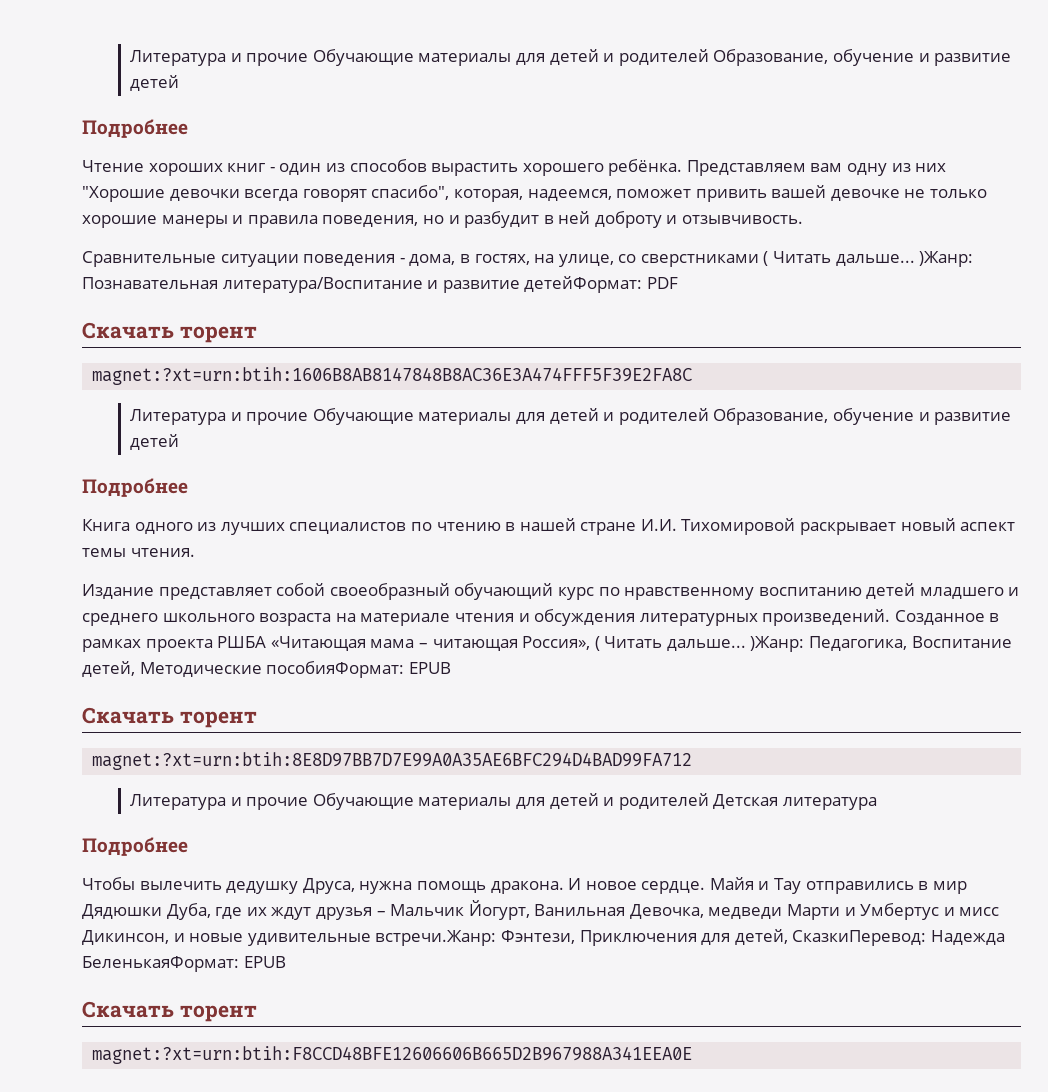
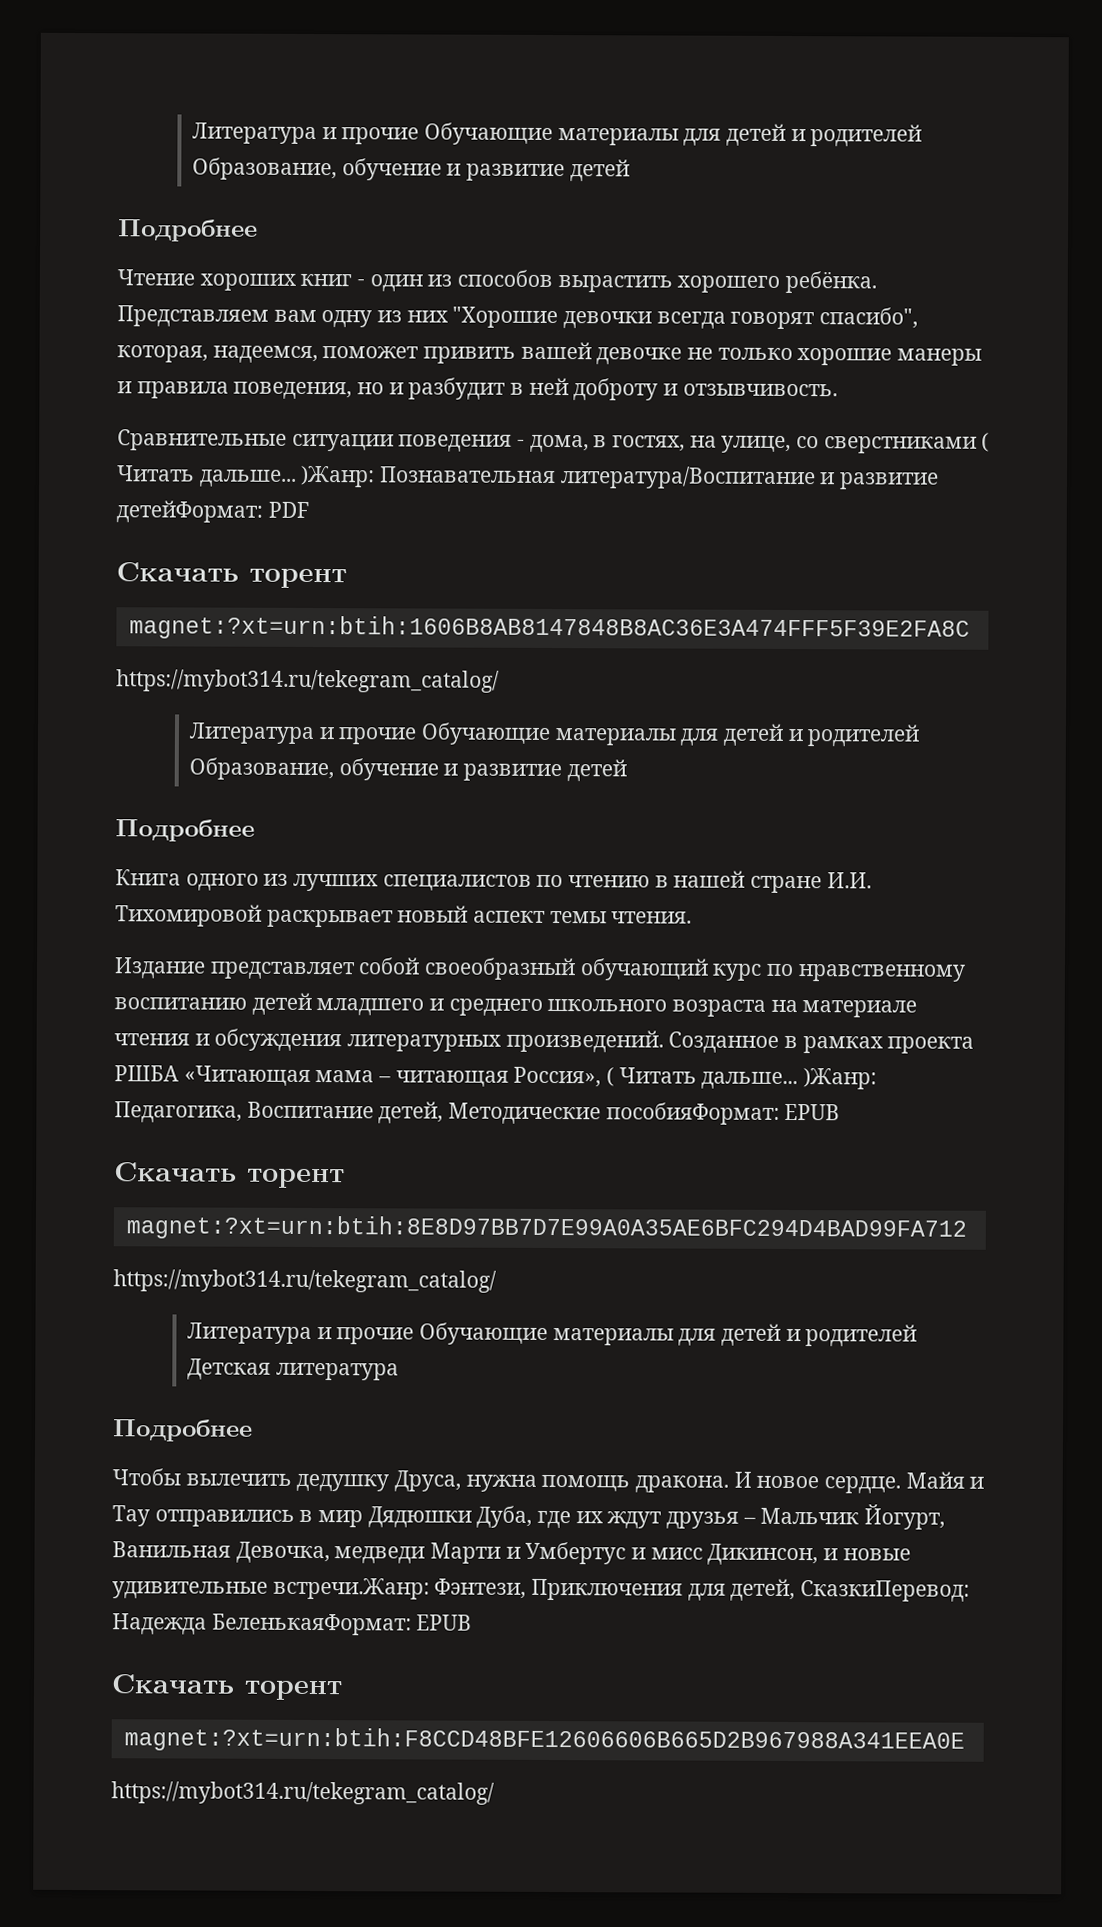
(693, 376) none -> [116,669,500,693] // https://mybot314.ru/tekegram_catalog/
(693, 761) none -> [113,1269,497,1293] // https://mybot314.ru/tekegram_catalog/
(693, 1055) none -> [111,1781,495,1805] // https://mybot314.ru/tekegram_catalog/

